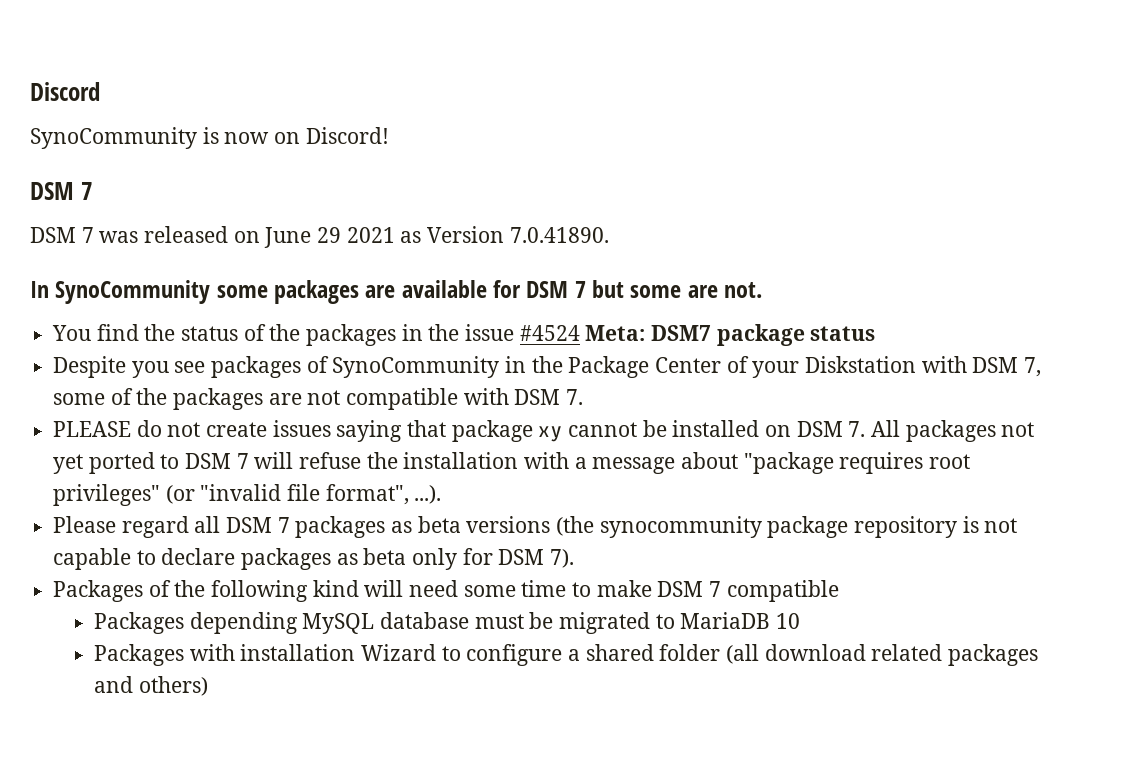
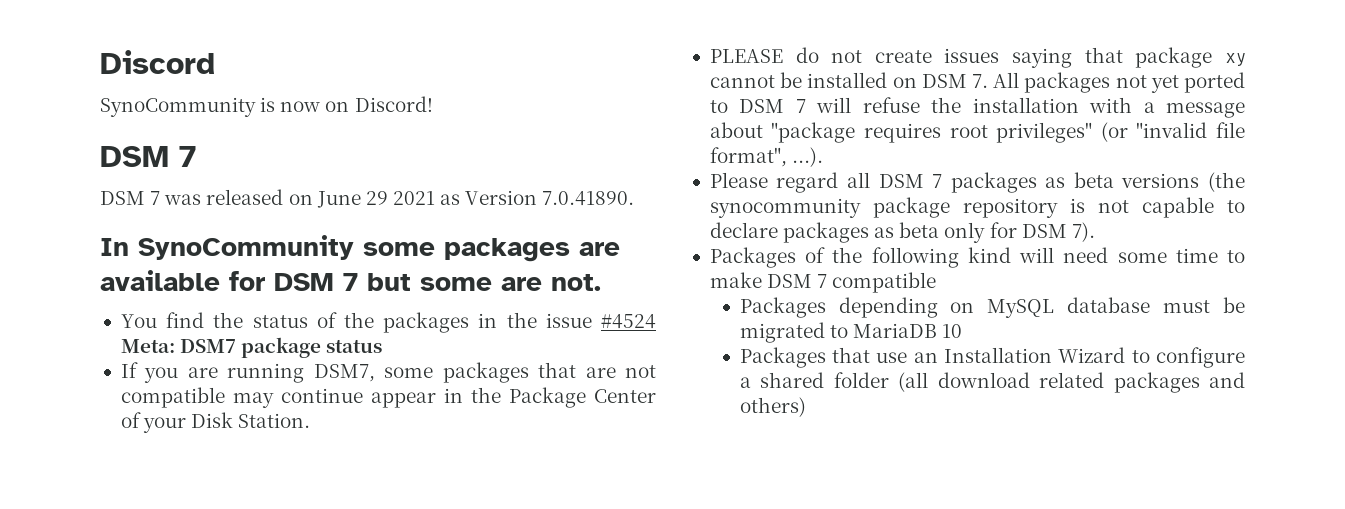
[53,356,500,378] Despite you see packages of SynoCommunity -> [120,362,656,383] [120,387,436,408] If you are running DSM7, some packages that are not compatible may continue appear
[805,356,1042,377] [53,388,584,410] Diskstation with DSM 7, some of the packages are not compatible with DSM 7. -> [191,412,311,428] Disk Station.
(298, 623) none -> [950,302,975,313] on
[189,644,356,661] with installation -> [831,347,1052,363] that use an Installation

